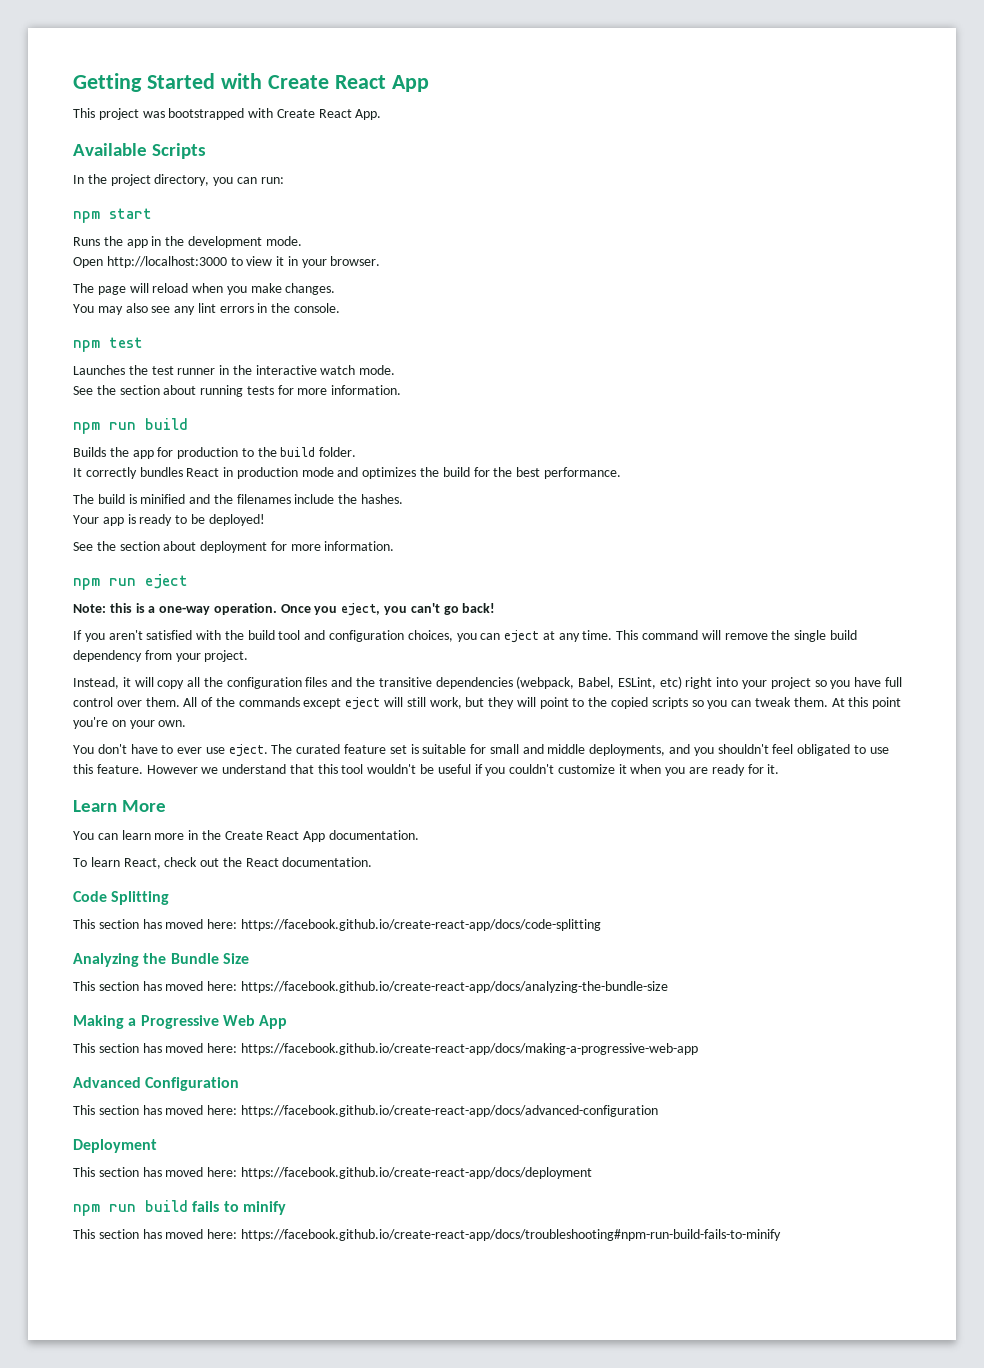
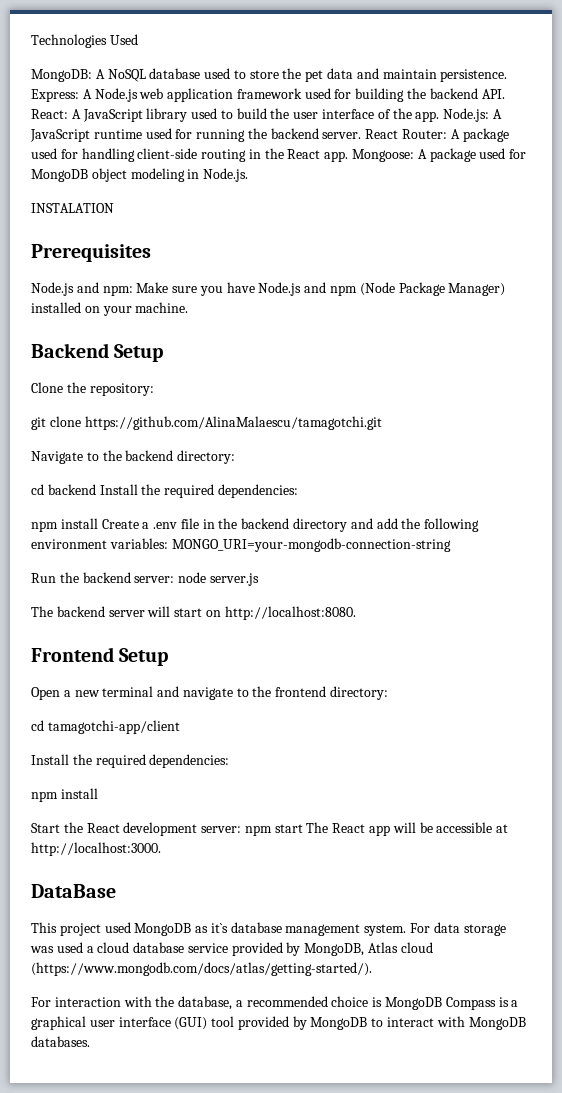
[73,73,429,92] [73,108,382,120] [73,143,207,159] [73,174,284,186] [73,208,152,223] [73,236,302,248] [73,256,381,268] [73,283,336,295] [73,303,341,315] [73,337,143,352] [73,365,396,375] [73,385,402,397] [73,418,188,434] [73,447,357,459] [73,467,621,479] [73,494,404,504] [73,514,265,526] [73,541,395,553] [73,574,188,590] [73,603,496,616] [73,630,857,643] [73,650,249,662] [73,676,902,689] [73,697,902,710] [73,717,187,729] [73,744,889,757] [73,764,780,776] [73,800,167,812] [73,830,420,842] [73,857,373,869] [73,891,170,905] [73,919,601,931] [73,953,249,967] [73,981,668,993] [73,1015,288,1029] [73,1043,698,1055] [73,1077,240,1091] [73,1105,658,1117] [73,1139,157,1153] [73,1167,592,1179] [73,1200,286,1216] [73,1229,781,1241] Getting Started with Create React App // This project was bootstrapped with Create React App. // Available Scripts // In the project directory, you can run: // npm start // Runs the app in the development mode. // Open http://localhost:3000 to view it in your browser. // The page will reload when you make changes. // You may also see any lint errors in the console. // npm test // Launches the test runner in the interactive watch mode. // See the section about running tests for more information. // npm run build // Builds the app for production to the build folder. // It correctly bundles React in production mode and optimizes the build for the best performance. // The build is minified and the filenames include the hashes. // Your app is ready to be deployed! // See the section about deployment for more information. // npm run eject // Note: this is a one-way operation. Once you eject, you can't go back! // If you aren't satisfied with the build tool and configuration choices, you can eject at any time. This command will remove the single build dependency from your project. // Instead, it will copy all the configuration files and the transitive dependencies (webpack, Babel, ESLint, etc) right into your project so you have full control over them. All of the commands except eject will still work, but they will point to the copied scripts so you can tweak them. At this point you're on your own. // You don't have to ever use eject. The curated feature set is suitable for small and middle deployments, and you shouldn't feel obligated to use this feature. However we understand that this tool wouldn't be useful if you couldn't customize it when you are ready for it. // Learn More // You can learn more in the Create React App documentation. // To learn React, check out the React documentation. // Code Splitting // This section has moved here: https://facebook.github.io/create-react-app/docs/code-splitting // Analyzing the Bundle Size // This section has moved here: https://facebook.github.io/create-react-app/docs/analyzing-the-bundle-size // Making a Progressive Web App // This section has moved here: https://facebook.github.io/create-react-app/docs/making-a-progressive-web-app // Advanced Configuration // This section has moved here: https://facebook.github.io/create-react-app/docs/advanced-configuration // Deployment // This section has moved here: https://facebook.github.io/create-react-app/docs/deployment // npm run build fails to minify // This section has moved here: https://facebook.github.io/create-react-app/docs/troubleshooting#npm-run-build-fails-to-minify -> [31,34,138,48] [31,68,508,82] [31,88,505,102] [31,108,502,122] [30,128,509,142] [31,148,527,162] [31,168,249,182] [31,203,114,213] [31,244,151,262] [31,282,506,296] [31,302,189,316] [31,343,164,362] [31,382,154,396] [31,416,382,430] [31,450,236,464] [31,484,298,498] [31,518,480,532] [31,538,451,552] [31,572,259,586] [31,606,356,620] [31,647,169,666] [31,686,389,700] [31,720,180,734] [31,754,230,768] [31,788,98,802] [31,822,509,836] [31,842,161,856] [31,884,116,898] [31,922,506,936] [30,942,433,956] [31,962,372,976] [31,996,519,1010] [31,1016,526,1030] [31,1036,90,1047] Technologies Used // MongoDB: A NoSQL database used to store the pet data and maintain persistence. Express: A Node.js web application framework used for building the backend API. React: A JavaScript library used to build the user interface of the app. Node.js: A JavaScript runtime used for running the backend server. React Router: A package used for handling client-side routing in the React app. Mongoose: A package used for MongoDB object modeling in Node.js. // INSTALATION // Prerequisites // Node.js and npm: Make sure you have Node.js and npm (Node Package Manager) installed on your machine. // Backend Setup // Clone the repository: // git clone https://github.com/AlinaMalaescu/tamagotchi.git // Navigate to the backend directory: // cd backend Install the required dependencies: // npm install Create a .env file in the backend directory and add the following environment variables: MONGO_URI=your-mongodb-connection-string // Run the backend server: node server.js // The backend server will start on http://localhost:8080. // Frontend Setup // Open a new terminal and navigate to the frontend directory: // cd tamagotchi-app/client // Install the required dependencies: // npm install // Start the React development server: npm start The React app will be accessible at http://localhost:3000. // DataBase // This project used MongoDB as it`s database management system. For data storage was used a cloud database service provided by MongoDB, Atlas cloud (https://www.mongodb.com/docs/atlas/getting-started/). // For interaction with the database, a recommended choice is MongoDB Compass is a graphical user interface (GUI) tool provided by MongoDB to interact with MongoDB databases.

